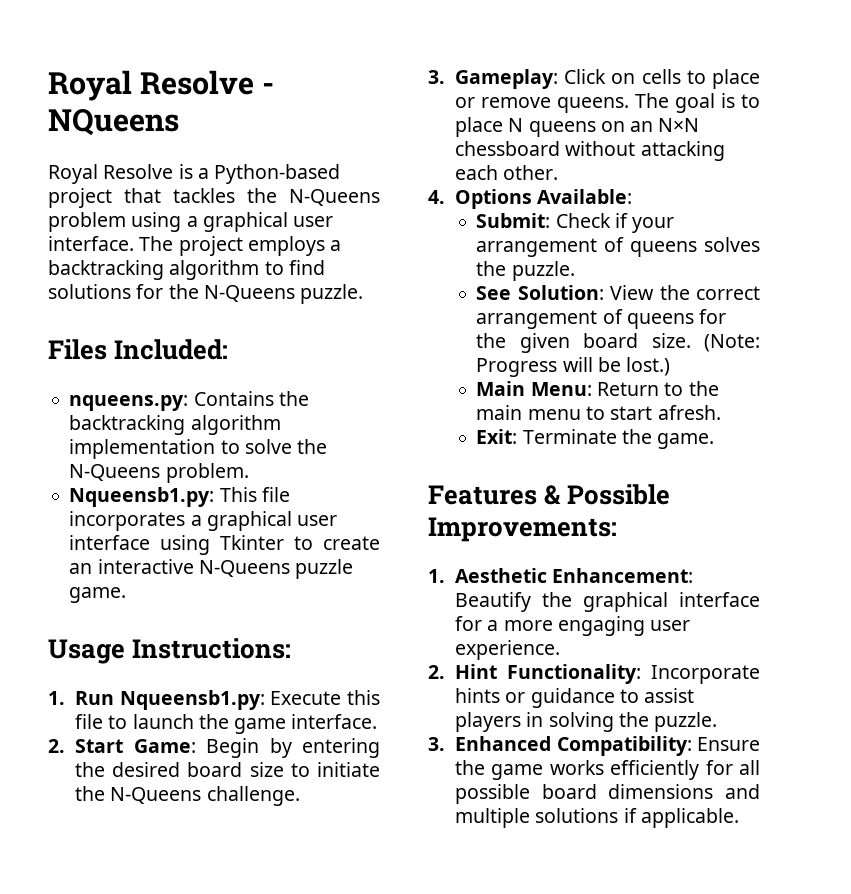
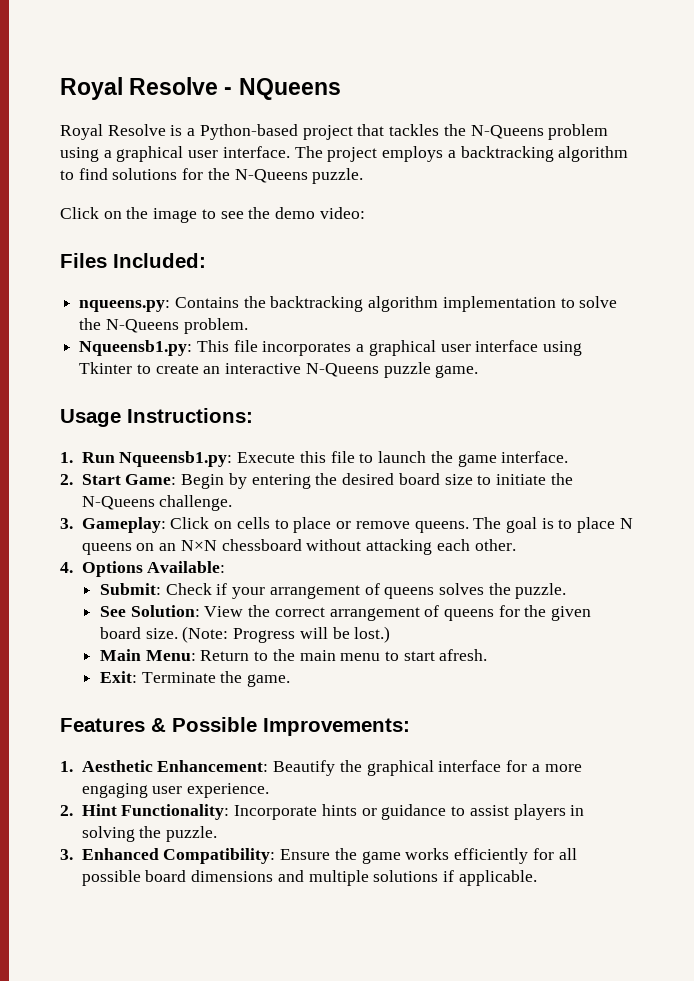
(364, 294) none -> [60,207,365,223] // Click on the image to see the demo video:

